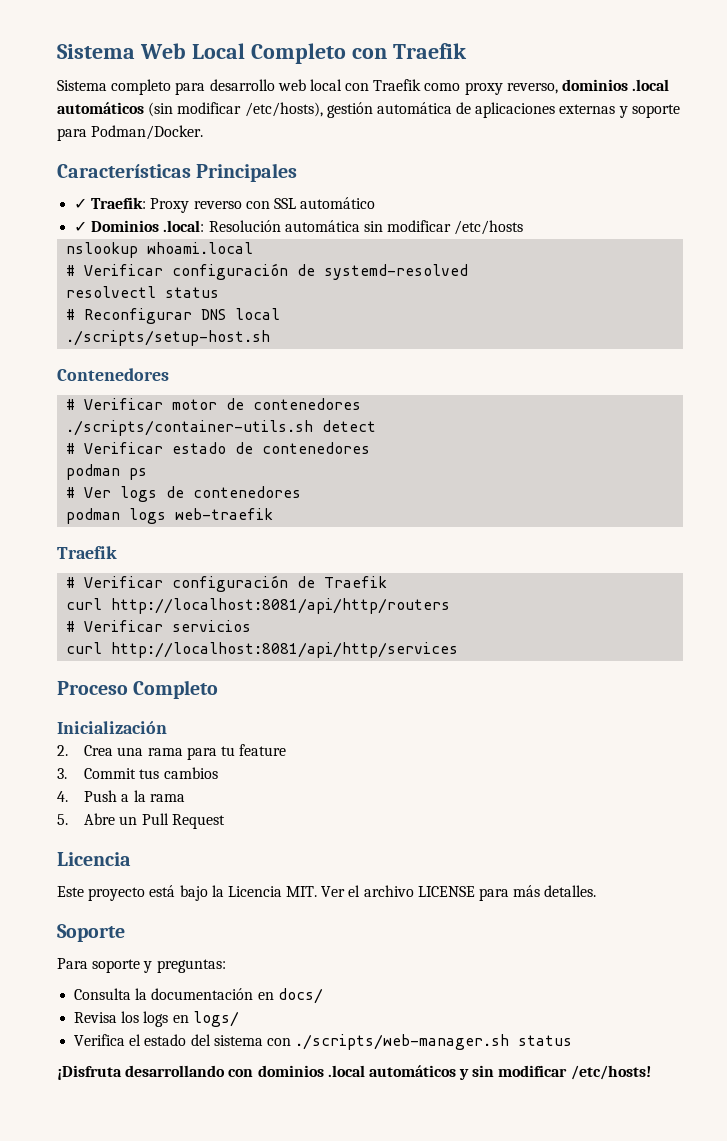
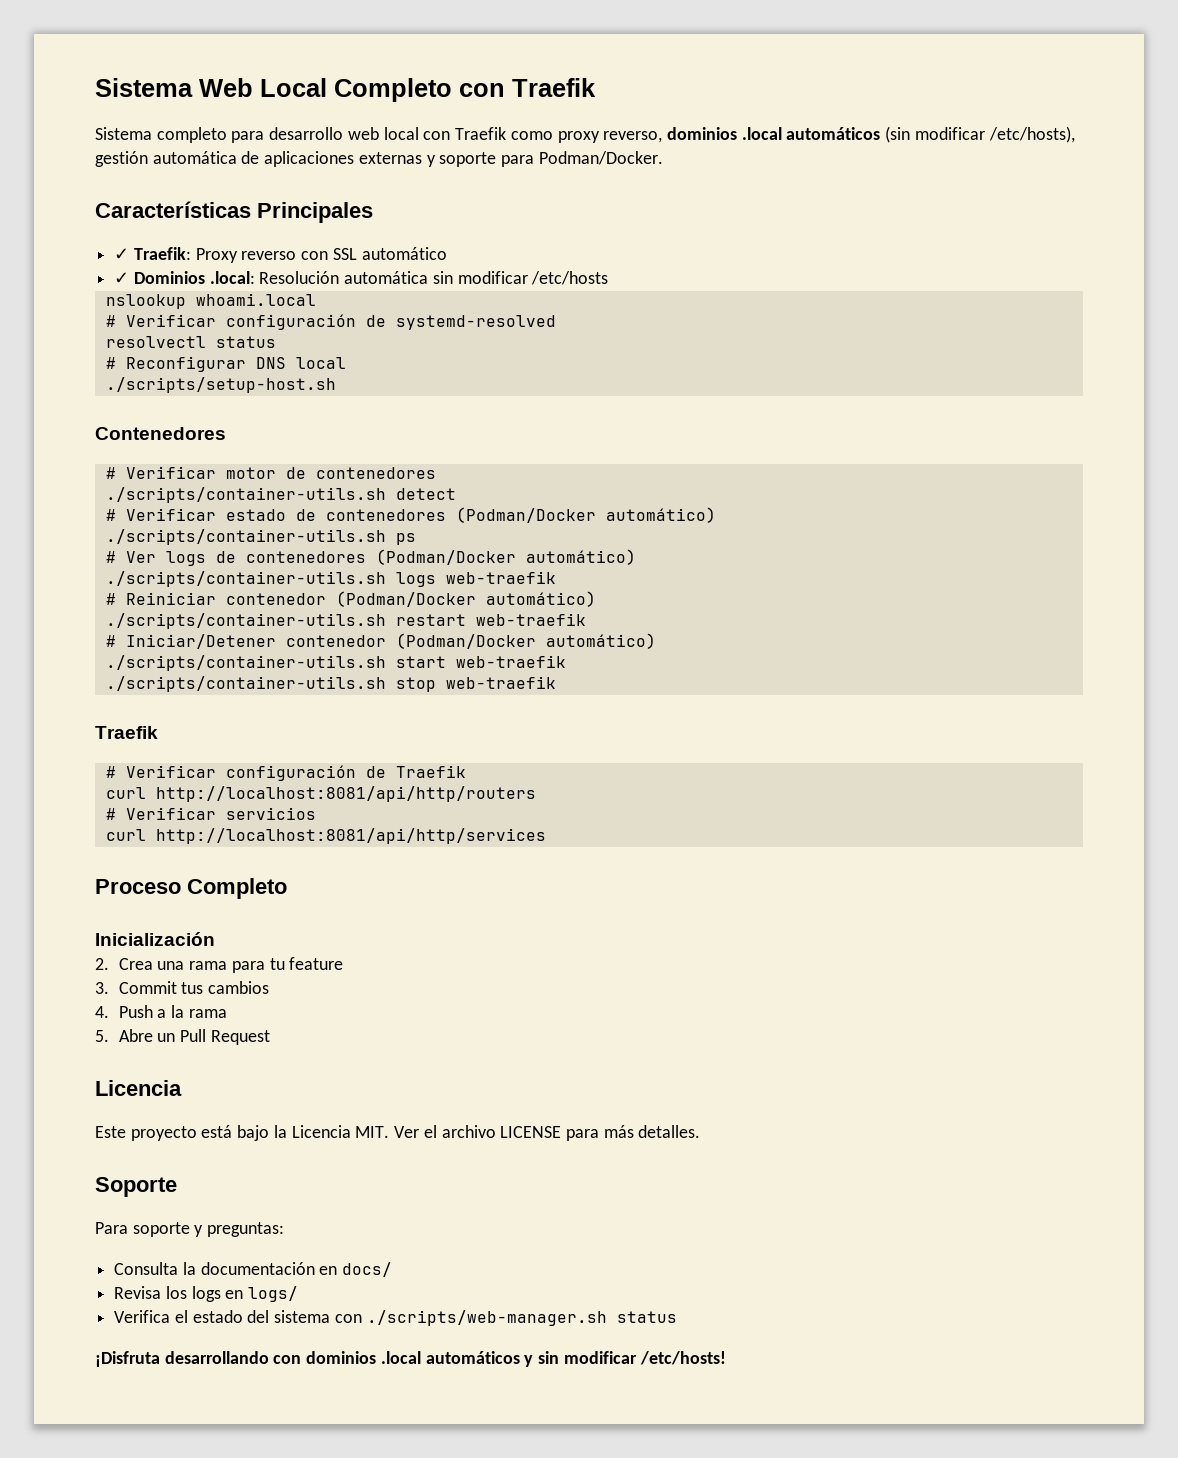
[66,464,121,480] // podman -> [455,507,716,523] [105,529,386,545] (Podman/Docker automático) // ./scripts/container-utils.sh
[66,508,121,524] // podman -> [375,549,636,565] [105,571,386,587] (Podman/Docker automático) // ./scripts/container-utils.sh
(274, 514) none -> [105,591,596,607] [105,613,586,629] [105,633,656,649] [105,655,566,671] [105,676,556,692] // # Reiniciar contenedor (Podman/Docker automático) // ./scripts/container-utils.sh restart web-traefik // # Iniciar/Detener contenedor (Podman/Docker automático) // ./scripts/container-utils.sh start web-traefik // ./scripts/container-utils.sh stop web-traefik

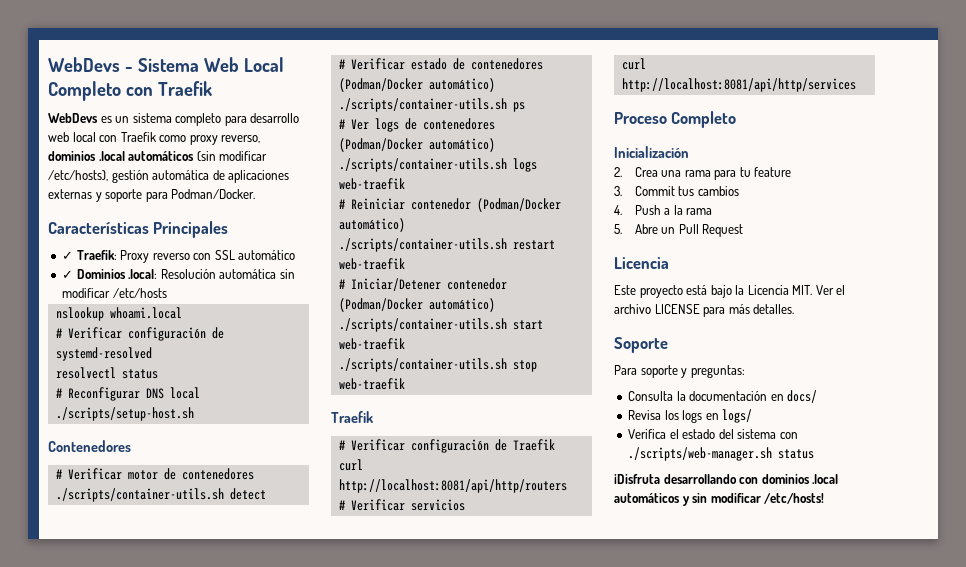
(95, 87) none -> [48,57,133,72] WebDevs -
[95,127,152,140] Sistema -> [48,113,172,123] WebDevs es un sistema

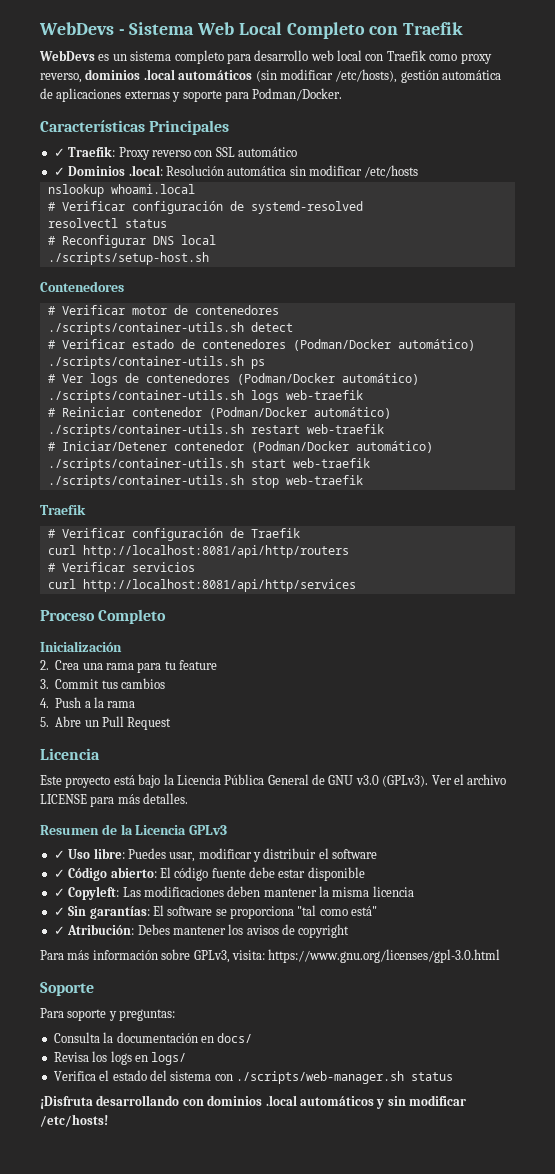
[792,285,813,295] MIT. -> [224,774,429,787] Pública General de GNU v3.0 (GPLv3).
(795, 309) none -> [40,824,228,835] [53,848,378,862] [53,867,365,881] [53,886,414,900] [53,905,378,919] [53,924,350,938] [40,949,501,963] // Resumen de la Licencia GPLv3 // ✓ Uso libre: Puedes usar, modificar y distribuir el software // ✓ Código abierto: El código fuente debe estar disponible // ✓ Copyleft: Las modificaciones deben mantener la misma licencia // ✓ Sin garantías: El software se proporciona "tal como está" // ✓ Atribución: Debes mantener los avisos de copyright // Para más información sobre GPLv3, visita: https://www.gnu.org/licenses/gpl-3.0.html

